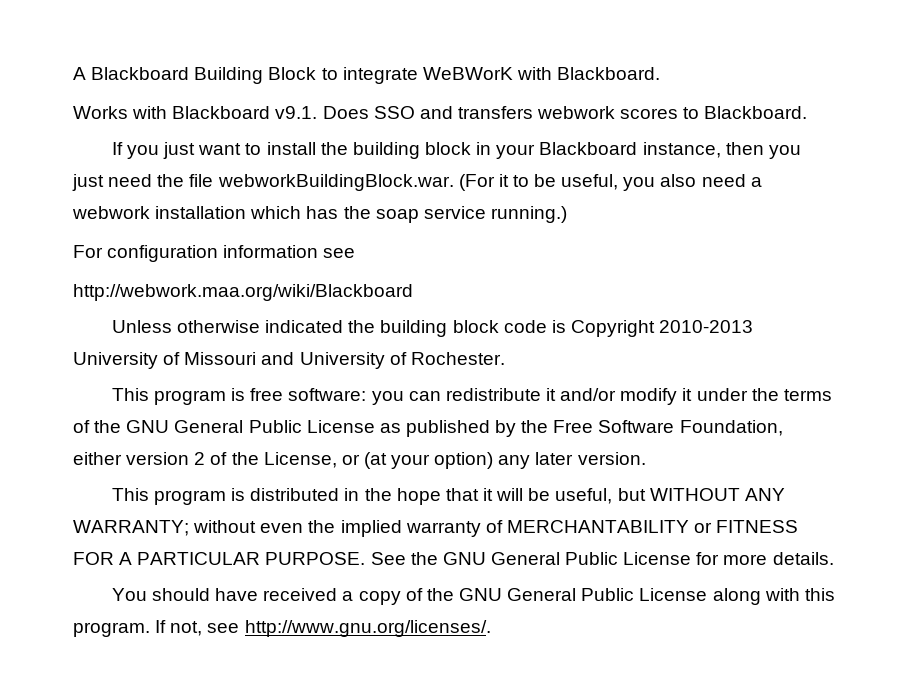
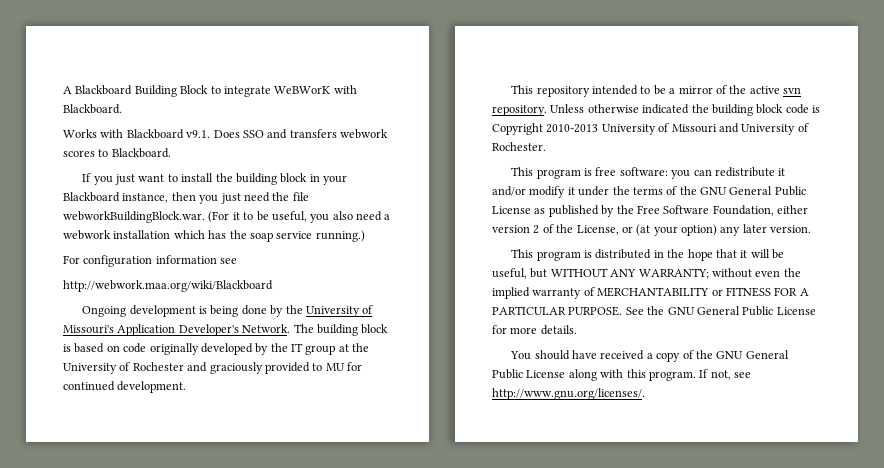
(413, 292) none -> [82,305,374,317] [63,324,389,336] [63,343,370,355] [63,362,362,374] [63,381,187,393] [511,85,802,97] [492,105,547,116] Ongoing development is being done by the University of Missouri's Application Developer's Network. The building block is based on code originally developed by the IT group at the University of Rochester and graciously provided to MU for continued development. // This repository intended to be a mirror of the active svn repository.

